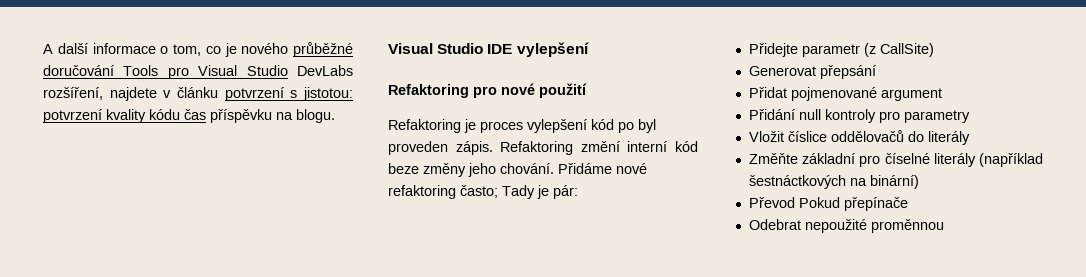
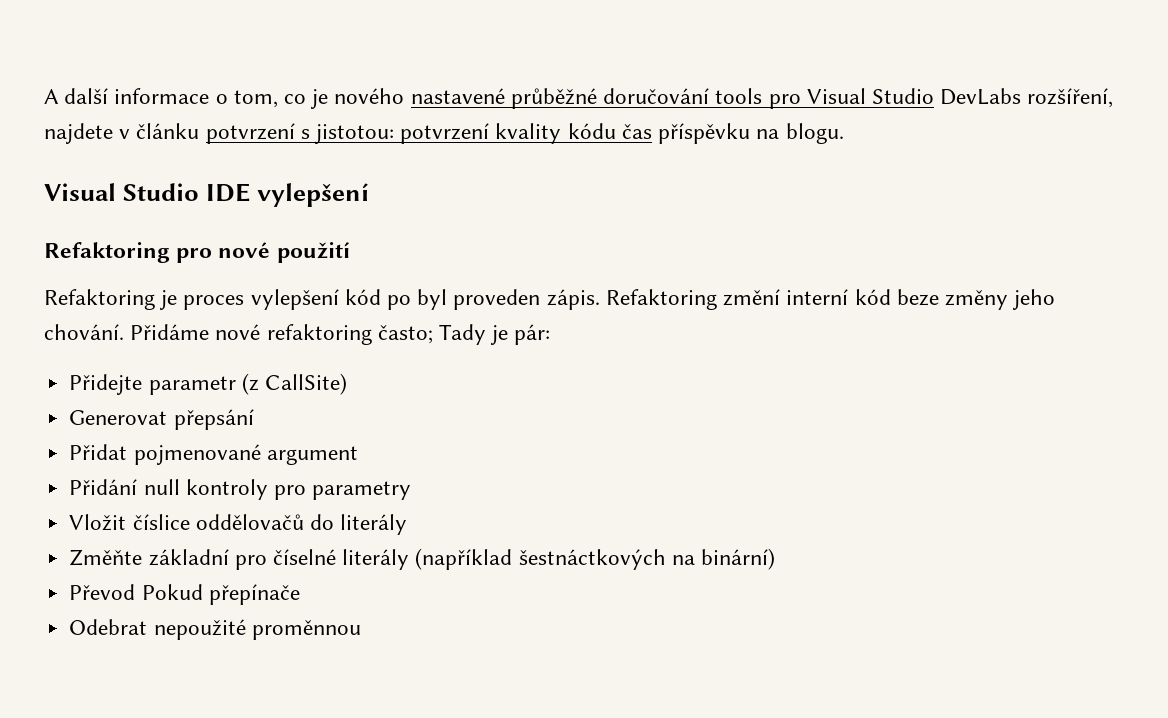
(289, 48) none -> [410,88,505,104] nastavené
[123,65,159,76] Tools -> [715,88,763,104] tools

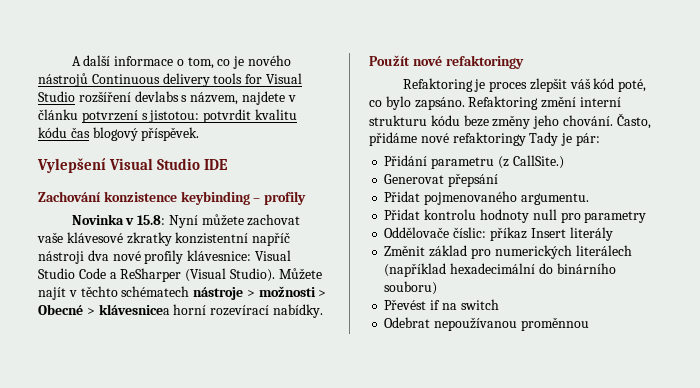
[410,88,1114,109] nastavené průběžné doručování tools pro Visual Studio DevLabs rozšíření, -> [38,73,302,87] [38,91,239,105] nástrojů Continuous delivery tools for Visual Studio rozšíření devlabs s názvem,
[400,123,844,144] [44,183,370,207] [44,242,350,263] [44,289,600,310] potvrzení kvality kódu čas příspěvku na blogu. // Visual Studio IDE vylepšení // Refaktoring pro nové použití // Refaktoring je proces vylepšení kód po byl proveden zápis. -> [203,109,297,123] [38,127,200,141] [37,158,228,173] [38,191,307,205] [71,214,301,228] [37,232,291,246] [38,250,291,264] [38,268,322,282] [38,286,327,300] [38,304,323,318] [369,55,524,69] [402,78,647,92] [369,96,465,110] potvrdit kvalitu kódu čas blogový příspěvek. // Vylepšení Visual Studio IDE // Zachování konzistence keybinding – profily // Novinka v 15.8: Nyní můžete zachovat vaše klávesové zkratky konzistentní napříč nástroji dva nové profily klávesnice: Visual Studio Code a ReSharper (Visual Studio). Můžete najít v těchto schématech nástroje > možnosti > Obecné > klávesnicea horní rozevírací nabídky. // Použít nové refaktoringy // Refaktoring je proces zlepšit váš kód poté, co bylo zapsáno.
[854,289,891,305] kód -> [369,115,460,126] strukturu kódu
[130,324,433,345] Přidáme nové refaktoring často; -> [616,113,651,129] [369,132,526,146] Často, přidáme nové refaktoringy
[69,373,347,395] Přidejte parametr (z CallSite) -> [384,155,564,169] Přidání parametru (z CallSite.)
[133,444,358,465] [69,479,412,500] [69,514,408,535] [69,548,775,570] [69,584,300,605] pojmenované argument // Přidání null kontroly pro parametry // Vložit číslice oddělovačů do literály // Změňte základní pro číselné literály (například šestnáctkových na binární) // Převod Pokud přepínače -> [424,191,589,205] [384,209,647,223] [384,227,613,241] [384,245,632,259] [384,263,616,277] [384,281,438,295] [384,299,499,310] pojmenovaného argumentu. // Přidat kontrolu hodnoty null pro parametry // Oddělovače číslic: příkaz Insert literály // Změnit základ pro numerických literálech (například hexadecimální do binárního souboru) // Převést if na switch
[153,619,246,640] nepoužité -> [434,317,518,331] nepoužívanou

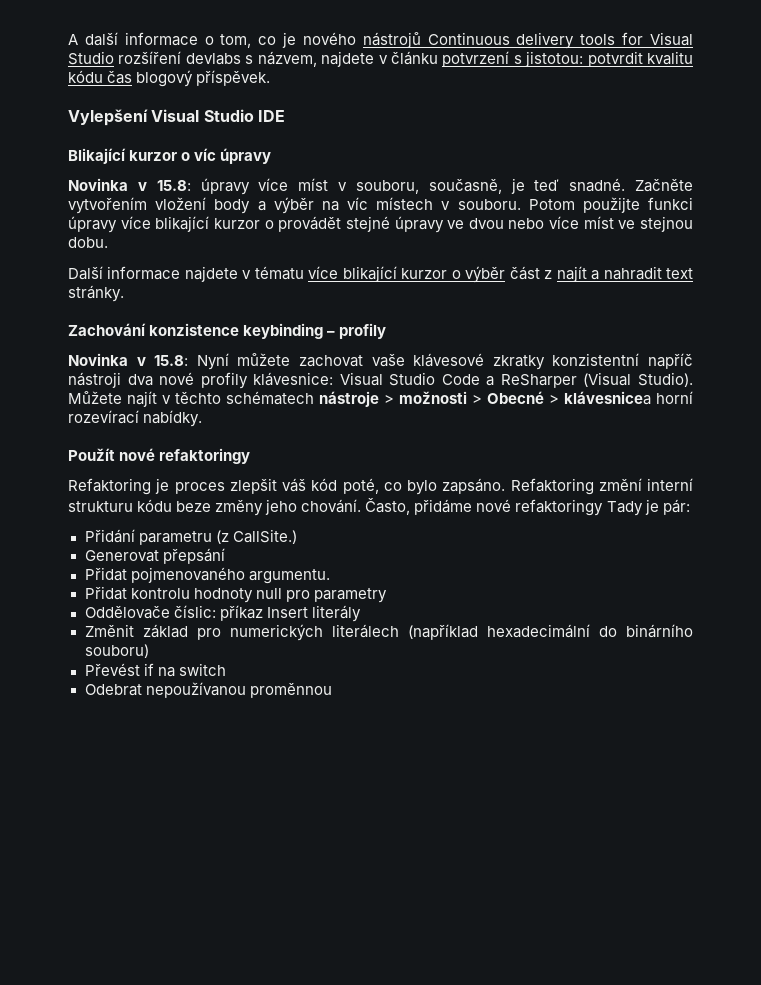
(228, 164) none -> [68,148,272,164] [68,178,693,195] [68,197,693,214] [68,216,693,233] [68,237,108,248] [68,266,693,283] [68,285,124,302] // Blikající kurzor o víc úpravy // Novinka v 15.8: úpravy více míst v souboru, současně, je teď snadné. Začněte vytvořením vložení body a výběr na víc místech v souboru. Potom použijte funkci úpravy více blikající kurzor o provádět stejné úpravy ve dvou nebo více míst ve stejnou dobu. // Další informace najdete v tématu více blikající kurzor o výběr část z najít a nahradit text stránky.

